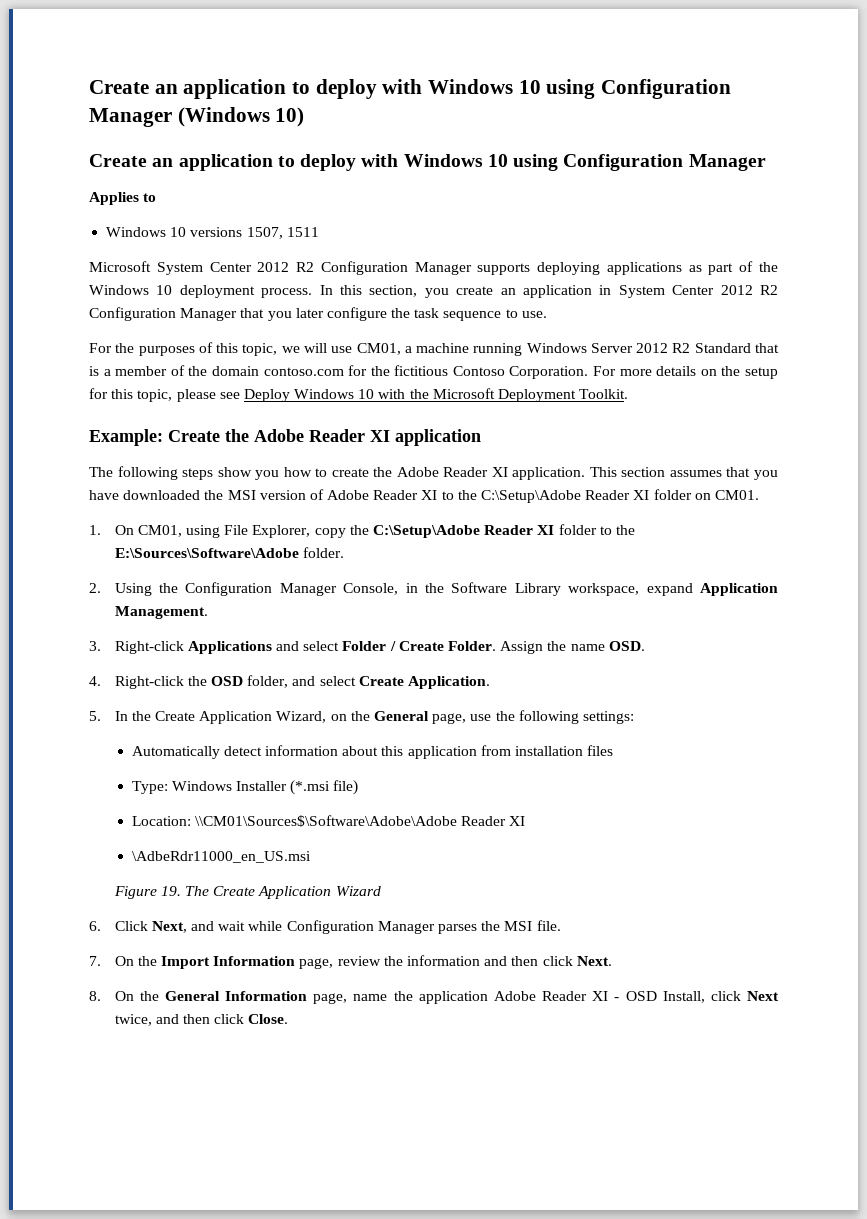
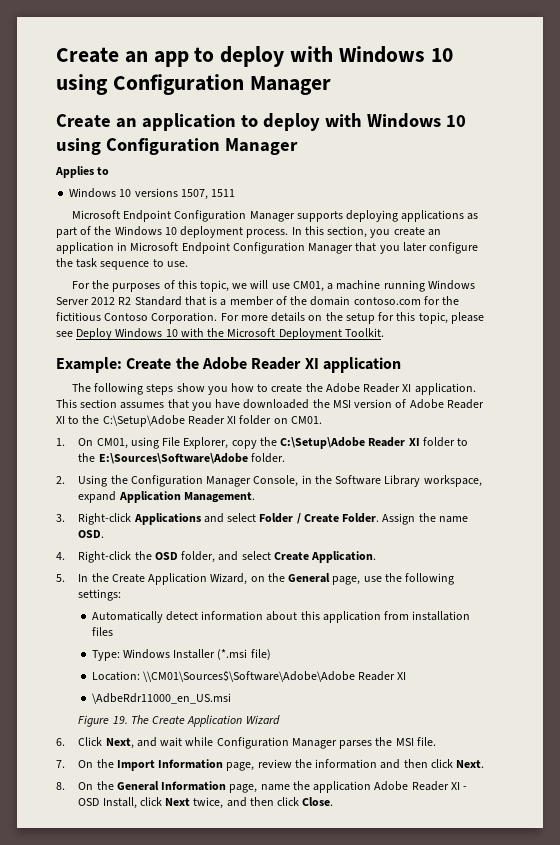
[89,79,732,99] [89,107,305,127] Create an application to deploy with Windows 10 using Configuration Manager (Windows 10) -> [56,46,453,67] [56,74,331,95] Create an app to deploy with Windows 10 using Configuration Manager
[156,262,315,275] System Center 2012 R2 -> [123,210,172,222] Endpoint
[618,285,778,298] System Center 2012 R2 -> [130,242,230,254] Microsoft Endpoint

